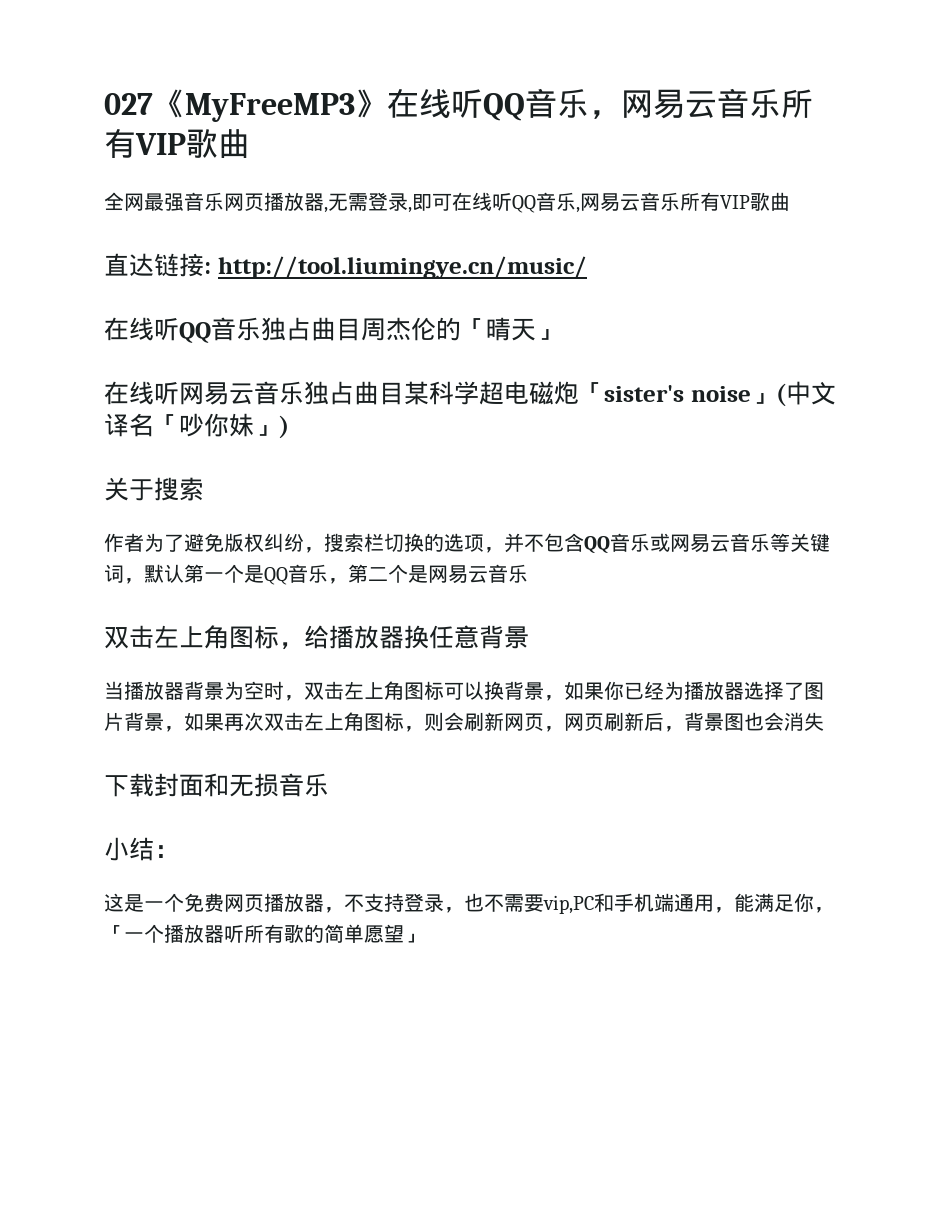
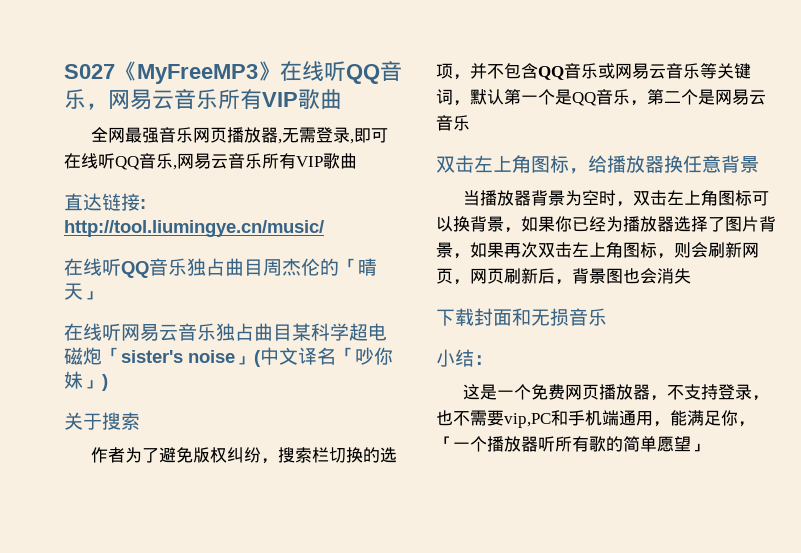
[104,93,153,115] 027 -> [64,64,115,79] S027

